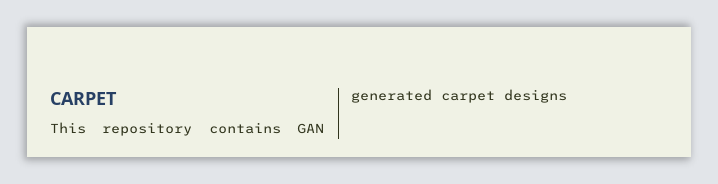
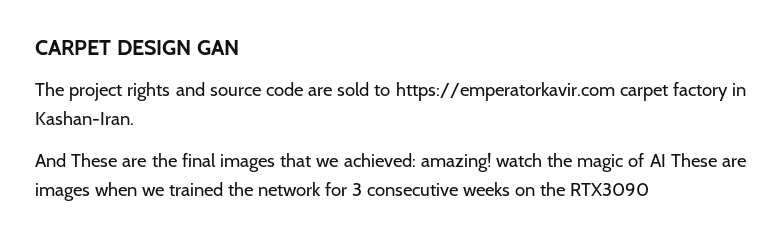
[50,122,324,136] [351,89,567,103] // This repository contains GAN generated carpet designs -> [116,40,239,55] [35,82,746,101] [35,111,134,125] [35,153,746,172] [35,182,649,201] DESIGN GAN // The project rights and source code are sold to https://emperatorkavir.com carpet factory in Kashan-Iran. // And These are the final images that we achieved: amazing! watch the magic of AI These are images when we trained the network for 3 consecutive weeks on the RTX3090

